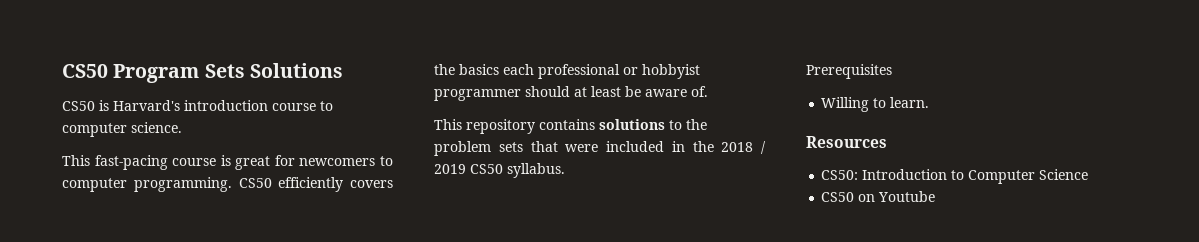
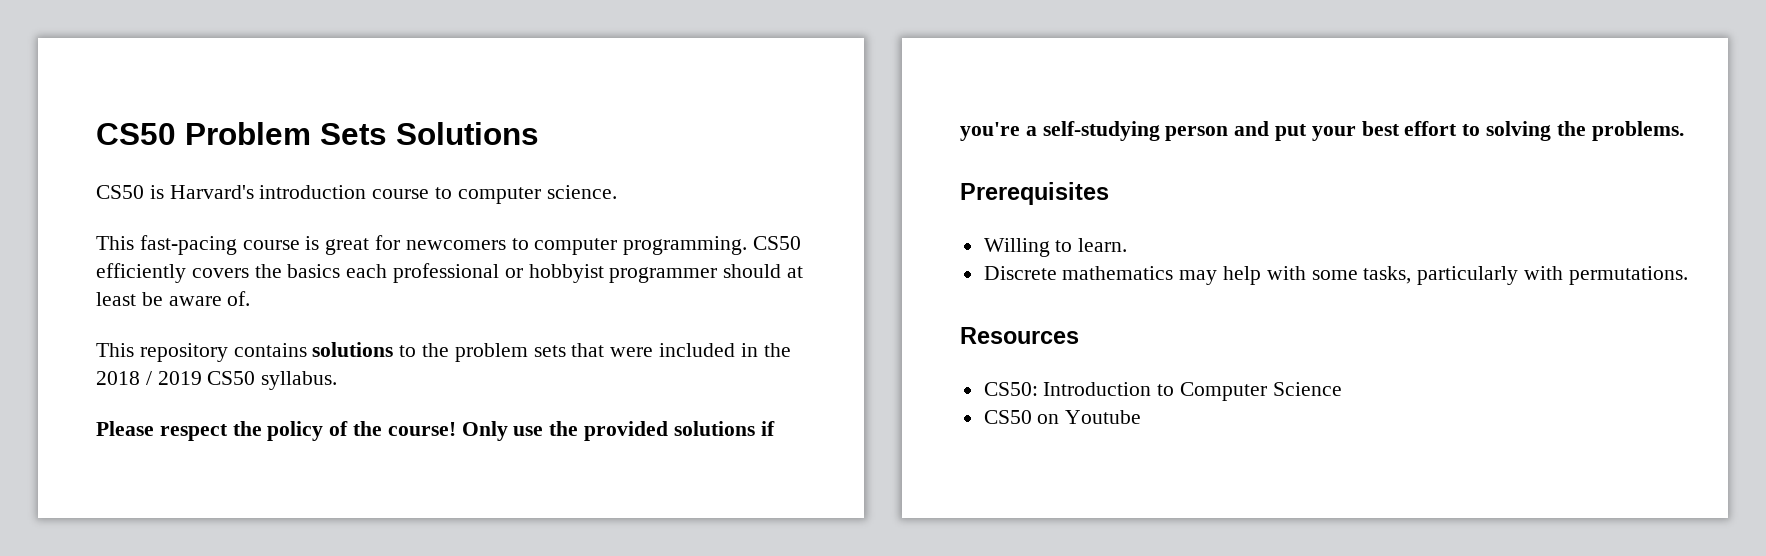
[62,64,200,83] CS50 Program -> [96,122,311,145] CS50 Problem
[806,64,892,79] [821,97,930,112] Prerequisites // Willing to learn. -> [96,421,775,441] [960,121,1684,141] [960,182,1109,205] [983,238,1128,257] [983,266,1688,285] Please respect the policy of the course! Only use the provided solutions if you're a self-studying person and put your best effort to solving the problems. // Prerequisites // Willing to learn. // Discrete mathematics may help with some tasks, particularly with permutations.

